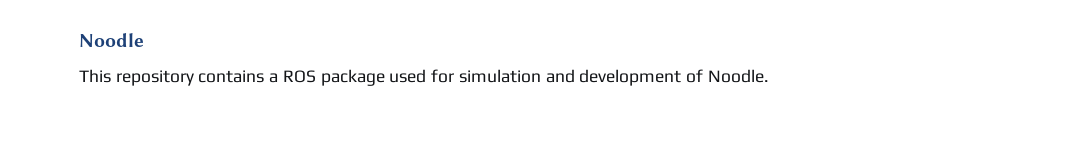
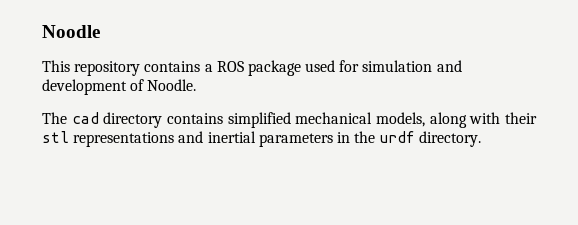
(768, 76) none -> [42,112,537,128] [42,131,482,147] // The cad directory contains simplified mechanical models, along with their stl representations and inertial parameters in the urdf directory.

